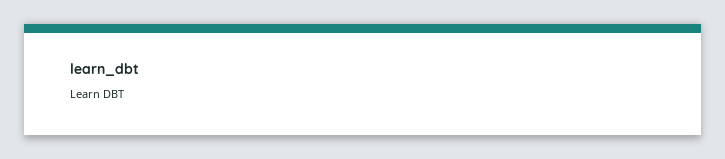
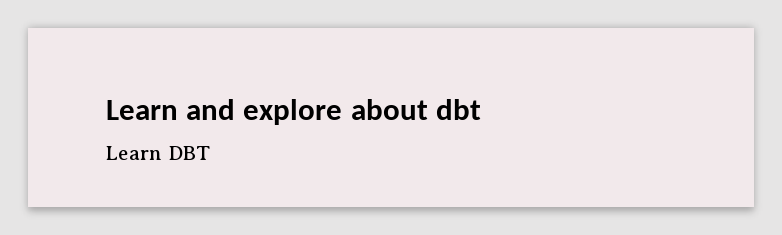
[70,63,139,76] learn_dbt -> [106,99,481,125] Learn and explore about dbt

